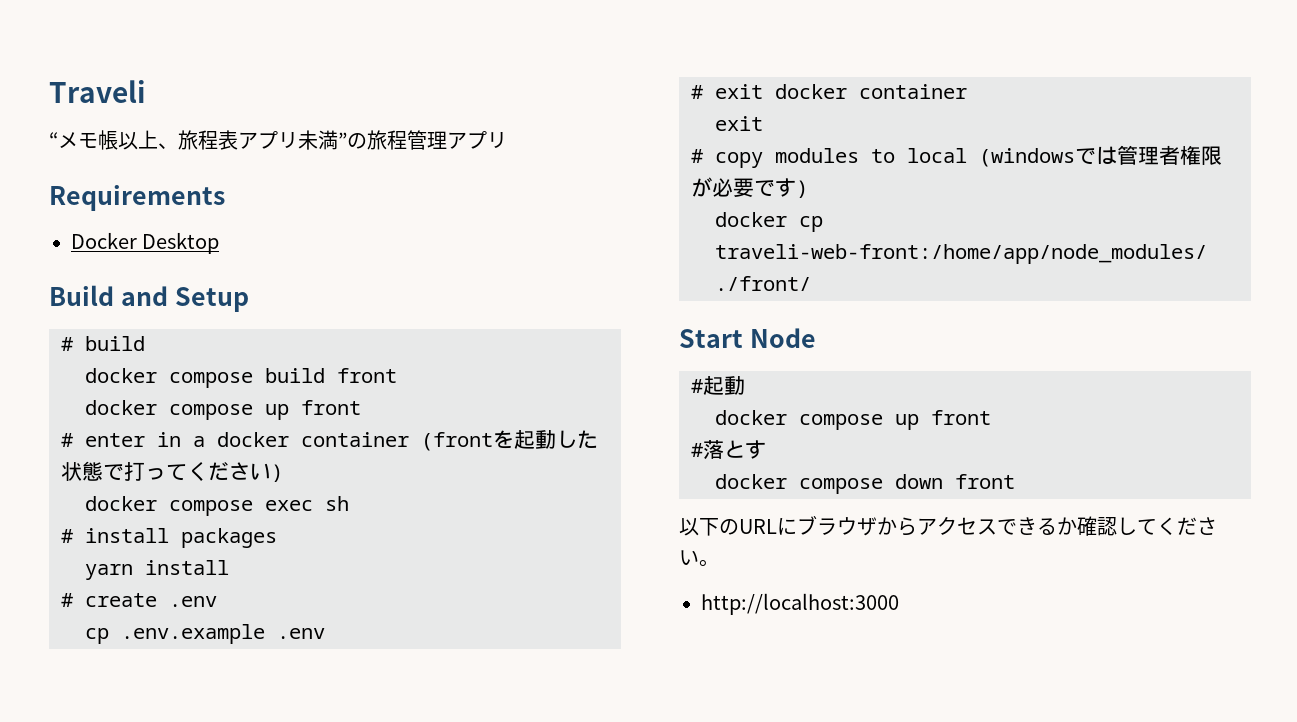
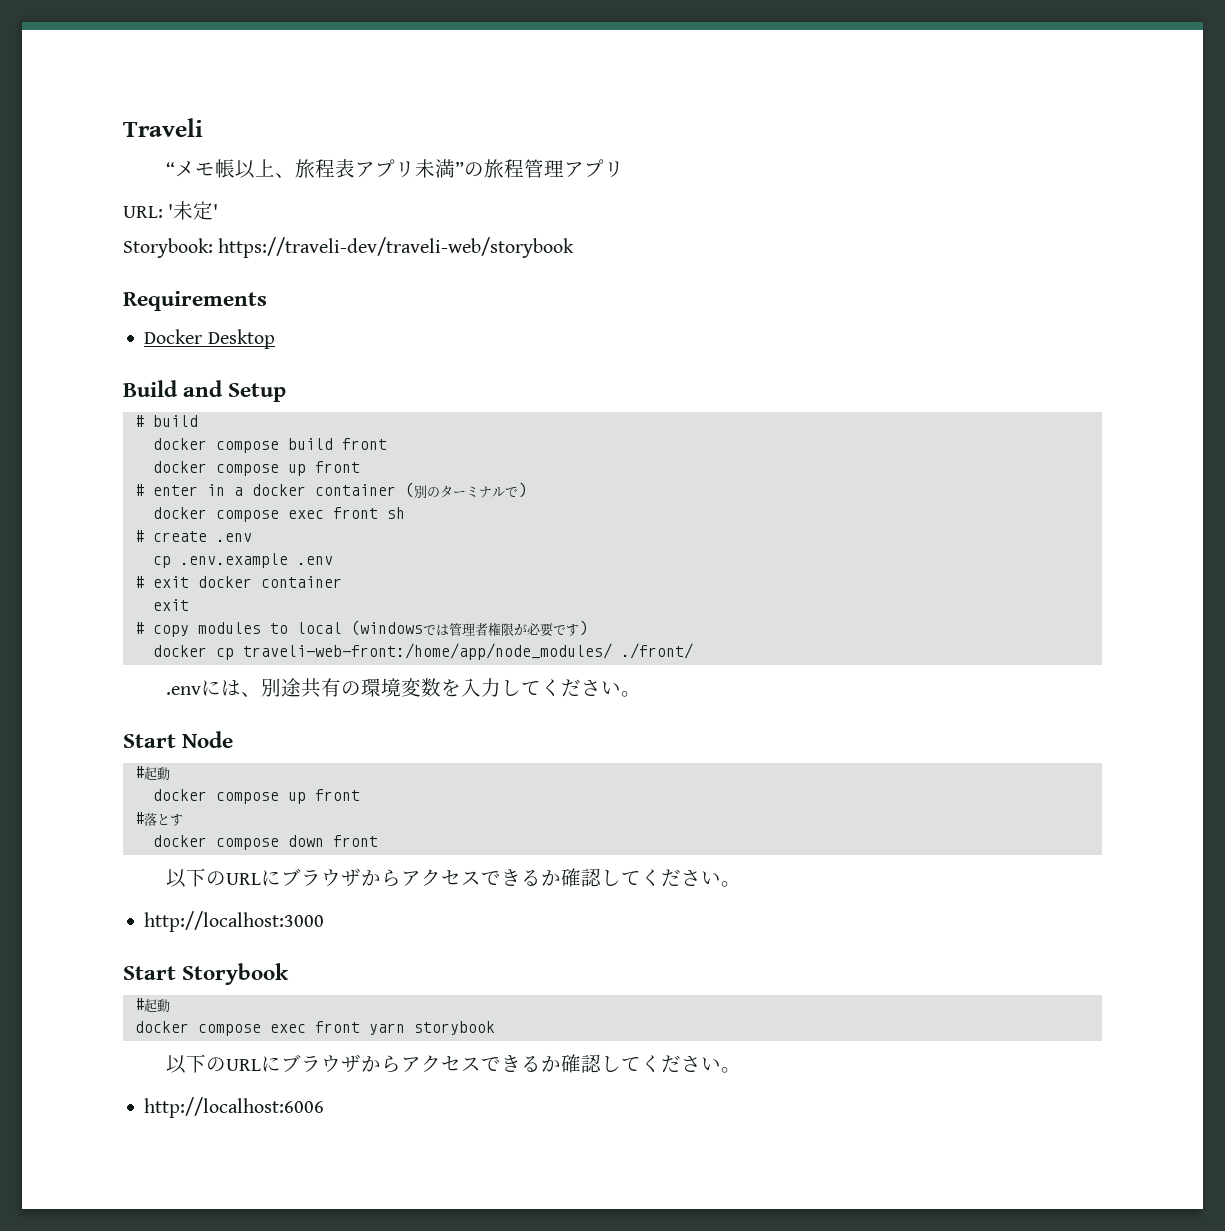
(507, 140) none -> [123,201,219,220] [123,237,575,258] // URL: '未定' // Storybook: https://traveli-dev/traveli-web/storybook
[421,430,598,451] [61,461,271,481] (frontを起動した状態で打ってください -> [404,482,518,498] (別のターミナルで
(313, 505) none -> [332,507,378,519] front
[61,528,277,548] [85,560,229,580] // # install packages // yarn install -> (405, 513) none
(811, 283) none -> [166,678,642,698] // .envには、別途共有の環境変数を入力してください。
(899, 604) none -> [123,963,290,985] [134,998,170,1013] [134,1021,495,1036] [166,1054,742,1074] [144,1097,325,1118] // Start Storybook // #起動 // docker compose exec front yarn storybook // 以下のURLにブラウザからアクセスできるか確認してください。 // http://localhost:6006

